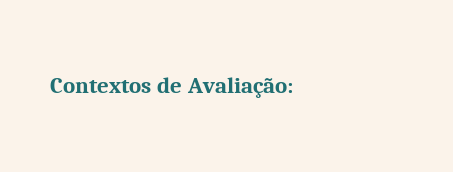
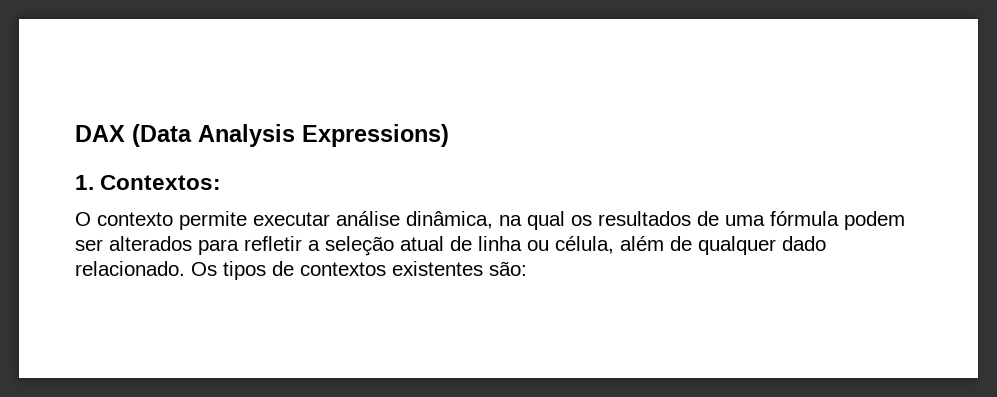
[50,77,294,98] Contextos de Avaliação: -> [75,124,449,147] [75,175,222,190] [75,211,905,230] [75,236,826,256] [75,261,527,280] DAX (Data Analysis Expressions) // 1. Contextos: // O contexto permite executar análise dinâmica, na qual os resultados de uma fórmula podem ser alterados para refletir a seleção atual de linha ou célula, além de qualquer dado relacionado. Os tipos de contextos existentes são:

